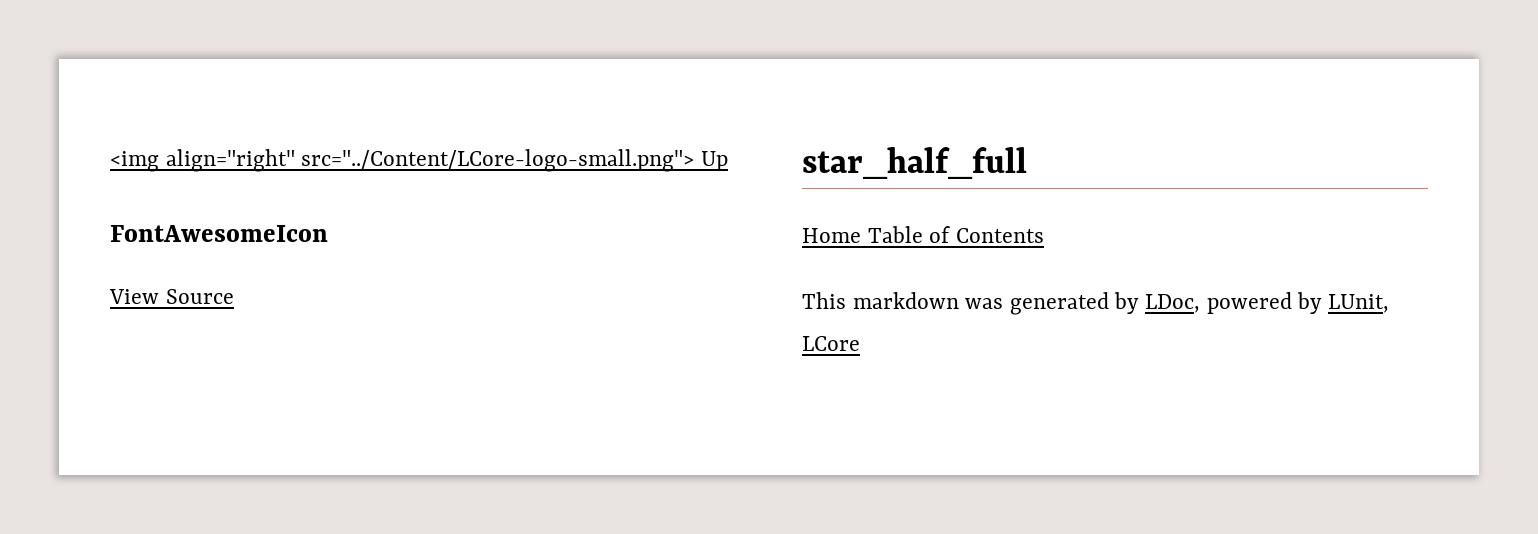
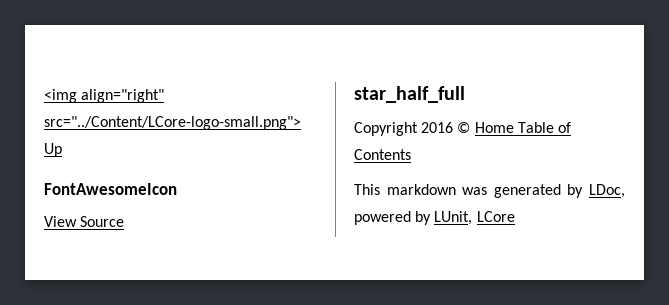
(1027, 163) none -> [354,122,471,136] Copyright 2016 ©

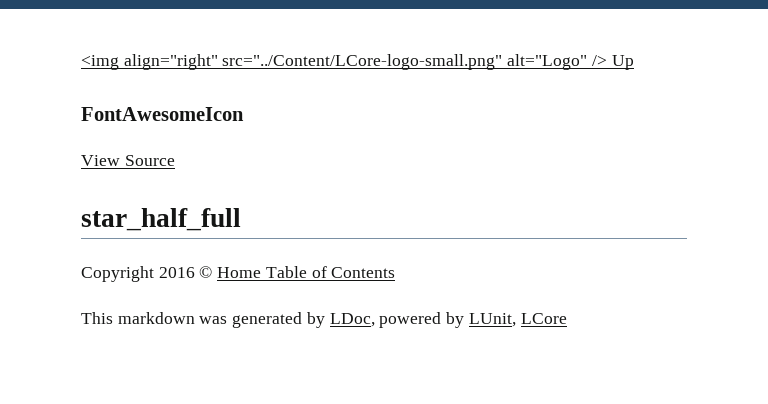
[44,116,301,130] src="../Content/LCore-logo-small.png"> -> [222,54,607,70] src="../Content/LCore-logo-small.png" alt="Logo" />

